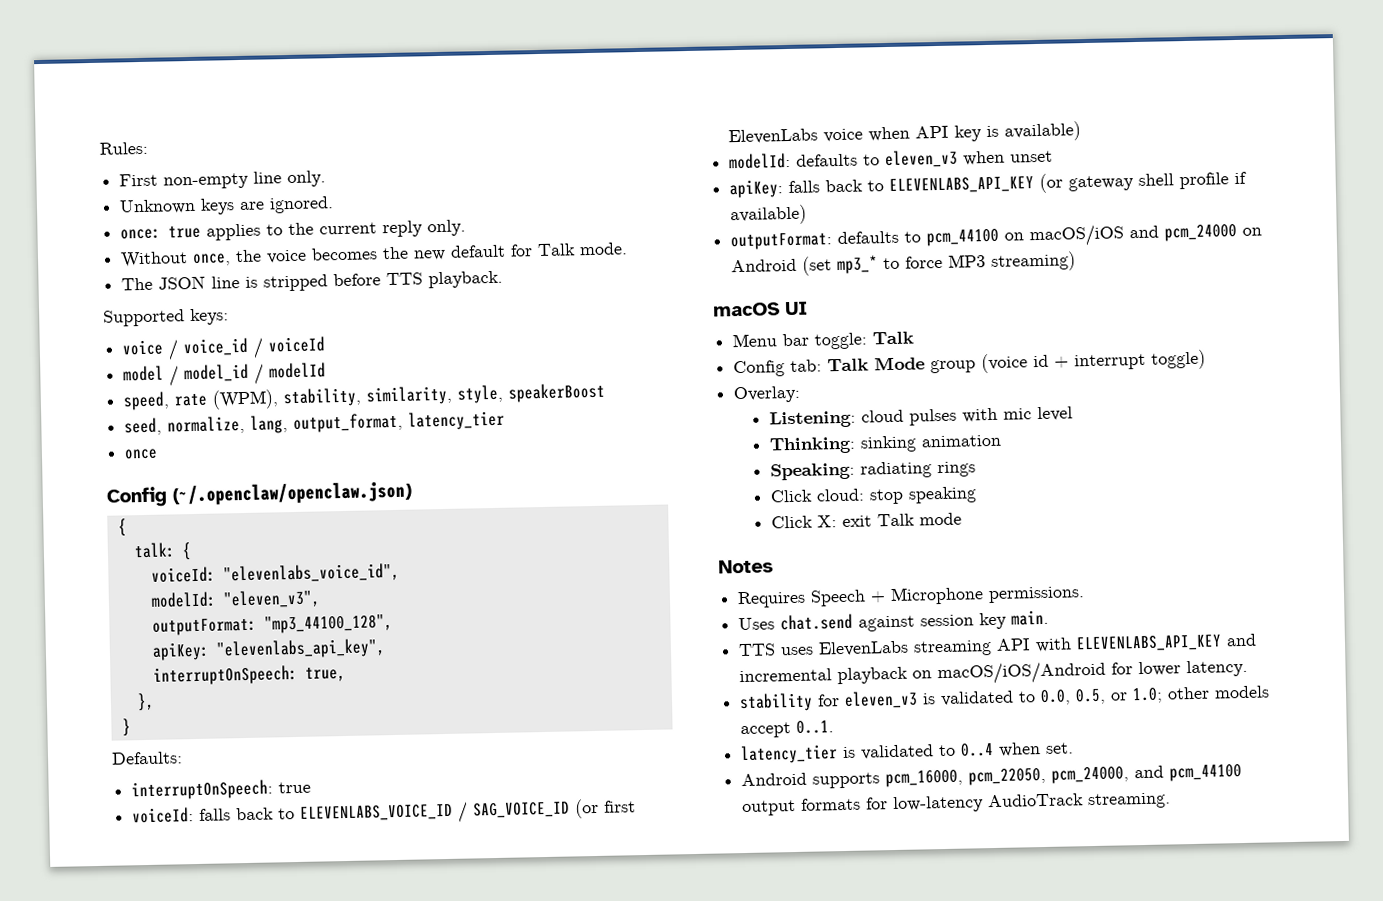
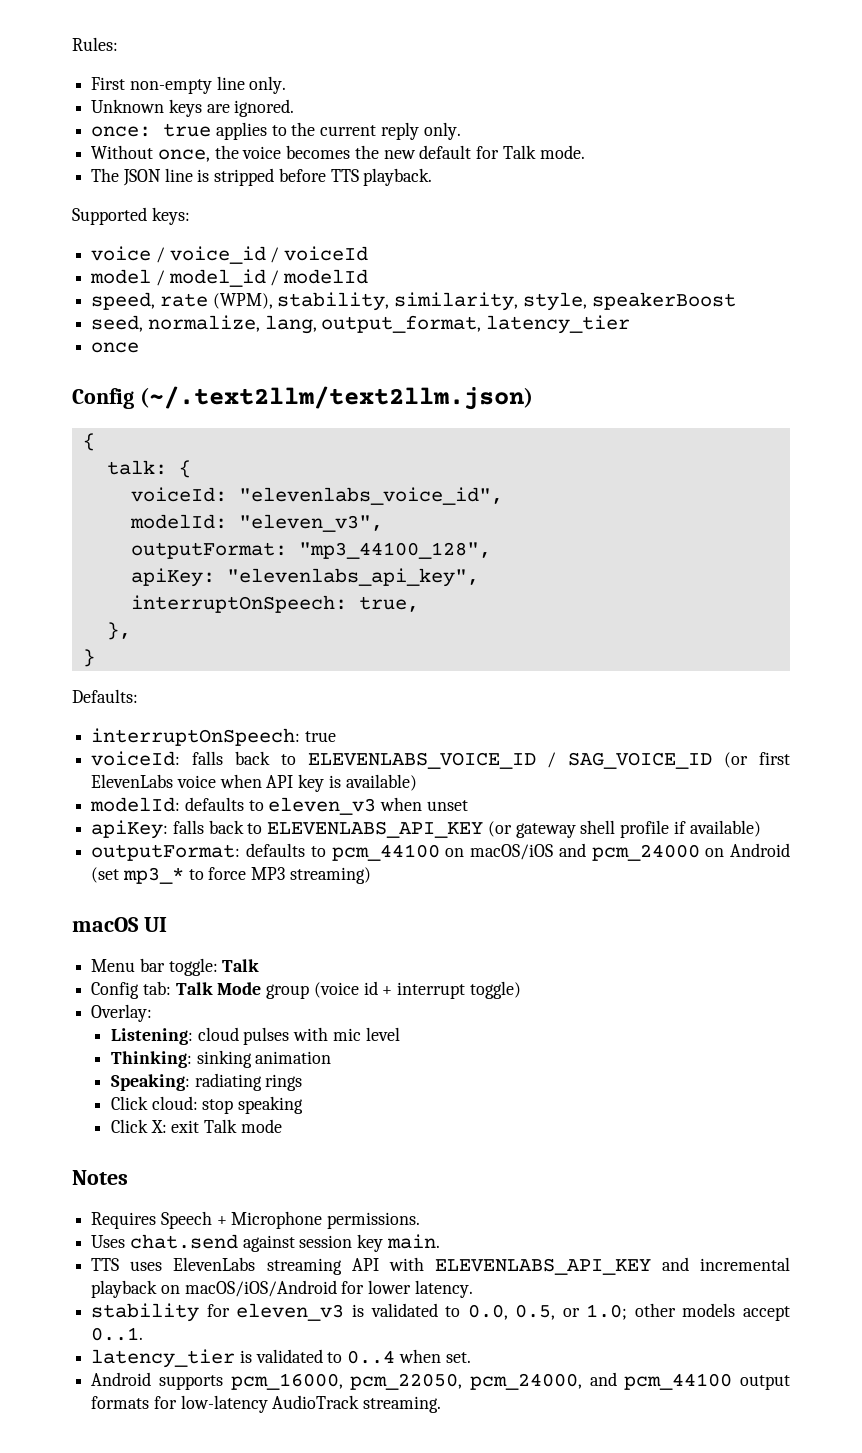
[172,480,412,506] (~/.openclaw/openclaw.json) -> [139,386,533,410] (~/.text2llm/text2llm.json)

